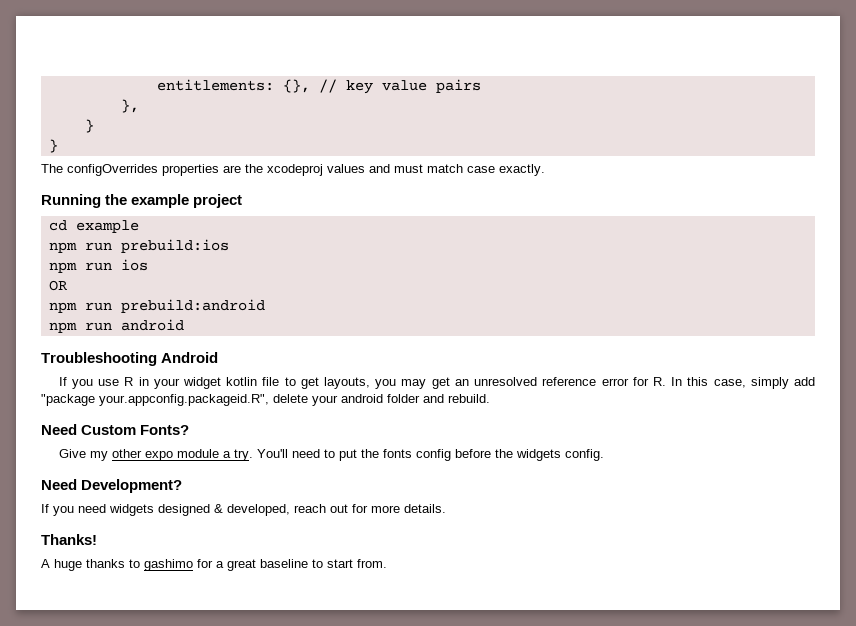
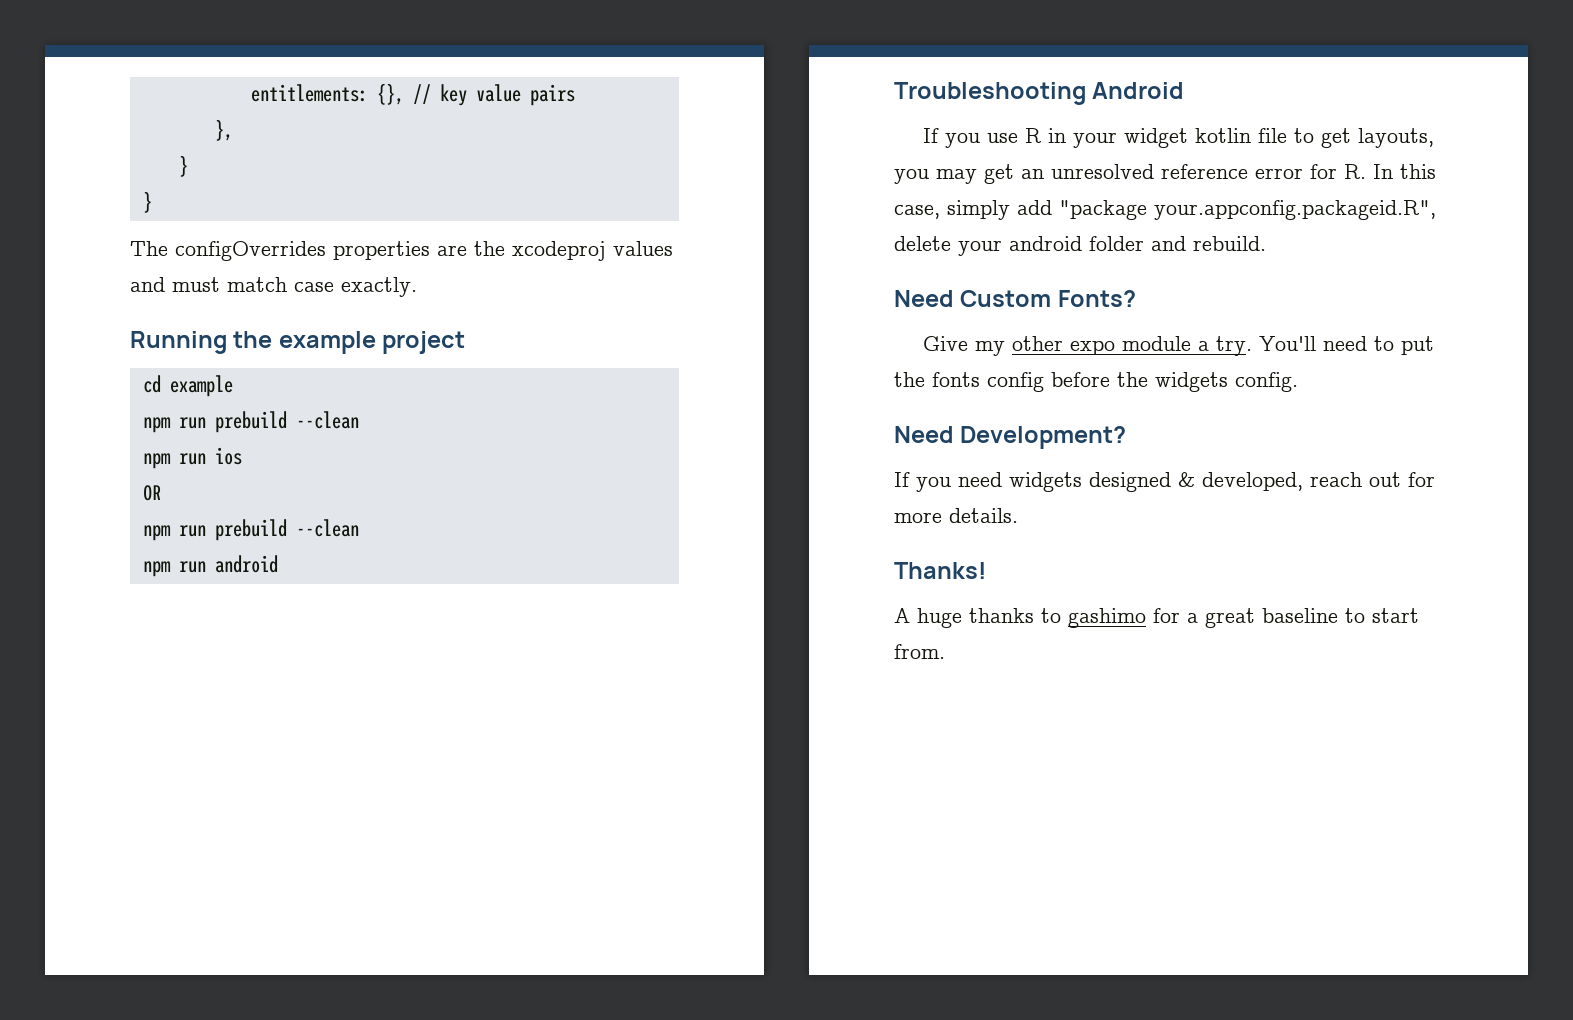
[120,239,229,253] prebuild:ios -> [214,411,359,433] prebuild --clean
[120,299,265,313] prebuild:android -> [214,519,359,541] prebuild --clean

